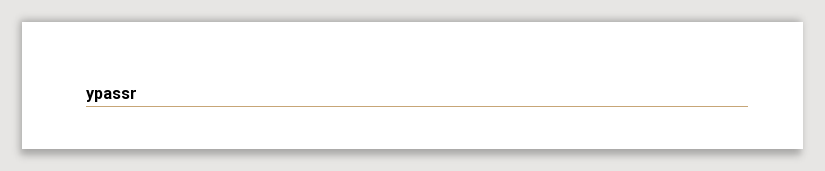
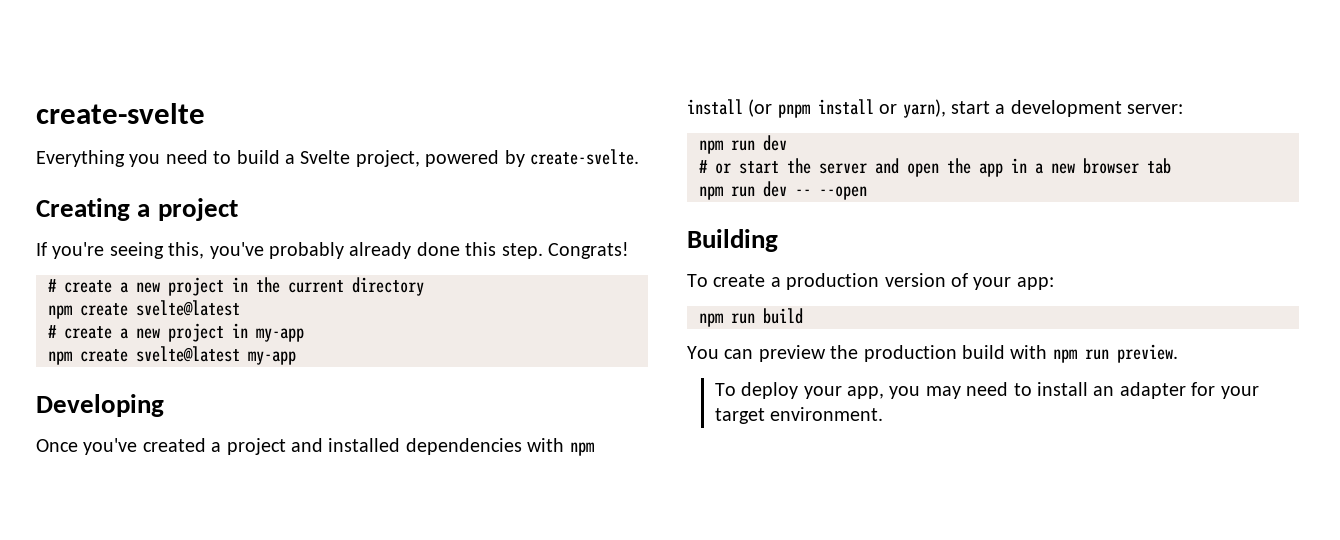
[86,89,137,102] ypassr -> [36,103,205,124] [36,149,639,167] [36,198,238,221] [36,242,629,259] [48,277,424,296] [48,300,240,319] [48,323,304,342] [48,346,296,365] [36,394,164,417] [36,438,594,456] [687,99,1184,118] [699,135,787,154] [699,158,1171,177] [699,181,867,200] [687,229,778,252] [687,273,1054,290] [699,308,803,327] [687,344,1178,363] [714,382,1259,399] [714,407,884,424] create-svelte // Everything you need to build a Svelte project, powered by create-svelte. // Creating a project // If you're seeing this, you've probably already done this step. Congrats! // # create a new project in the current directory // npm create svelte@latest // # create a new project in my-app // npm create svelte@latest my-app // Developing // Once you've created a project and installed dependencies with npm install (or pnpm install or yarn), start a development server: // npm run dev // # or start the server and open the app in a new browser tab // npm run dev -- --open // Building // To create a production version of your app: // npm run build // You can preview the production build with npm run preview. // To deploy your app, you may need to install an adapter for your target environment.

